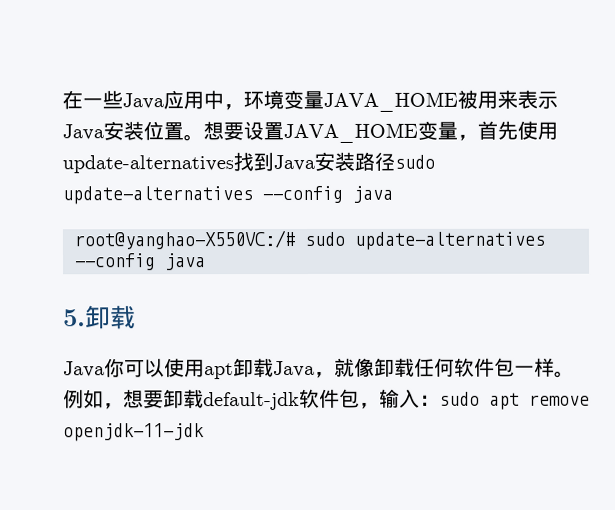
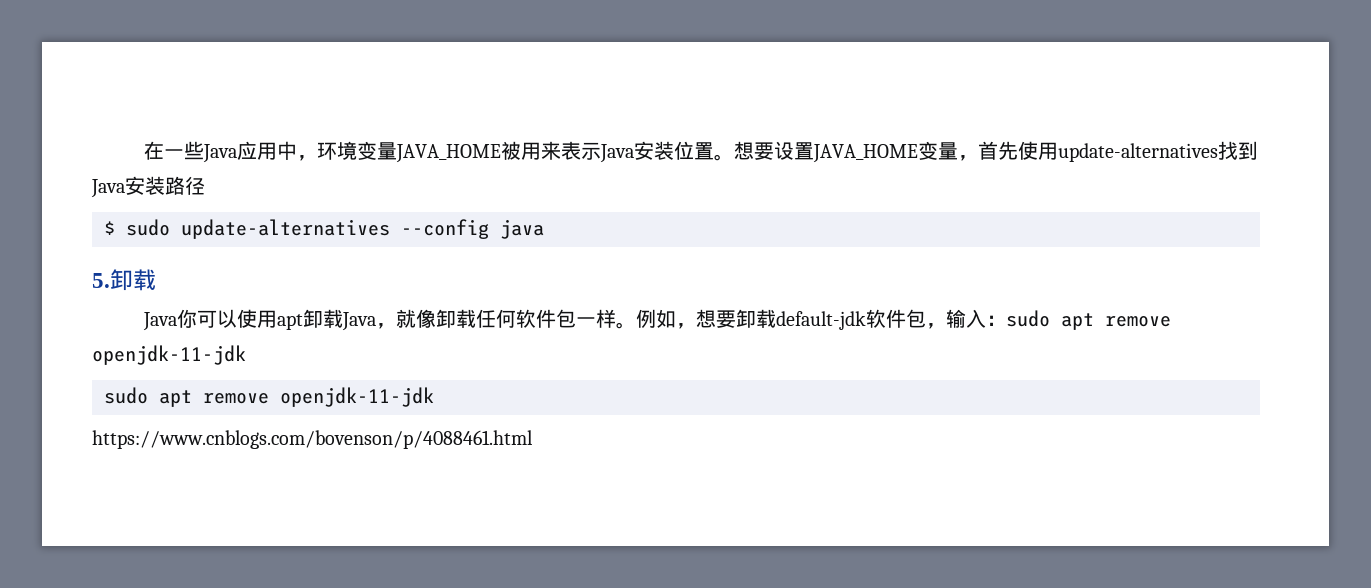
[394,154,435,169] [62,185,393,205] [74,230,295,250] sudo update-alternatives --config java // root@yanghao-X550VC:/# -> [104,221,115,235] // $
(205, 432) none -> [104,387,434,407] [92,430,533,449] // sudo apt remove openjdk-11-jdk // https://www.cnblogs.com/bovenson/p/4088461.html

